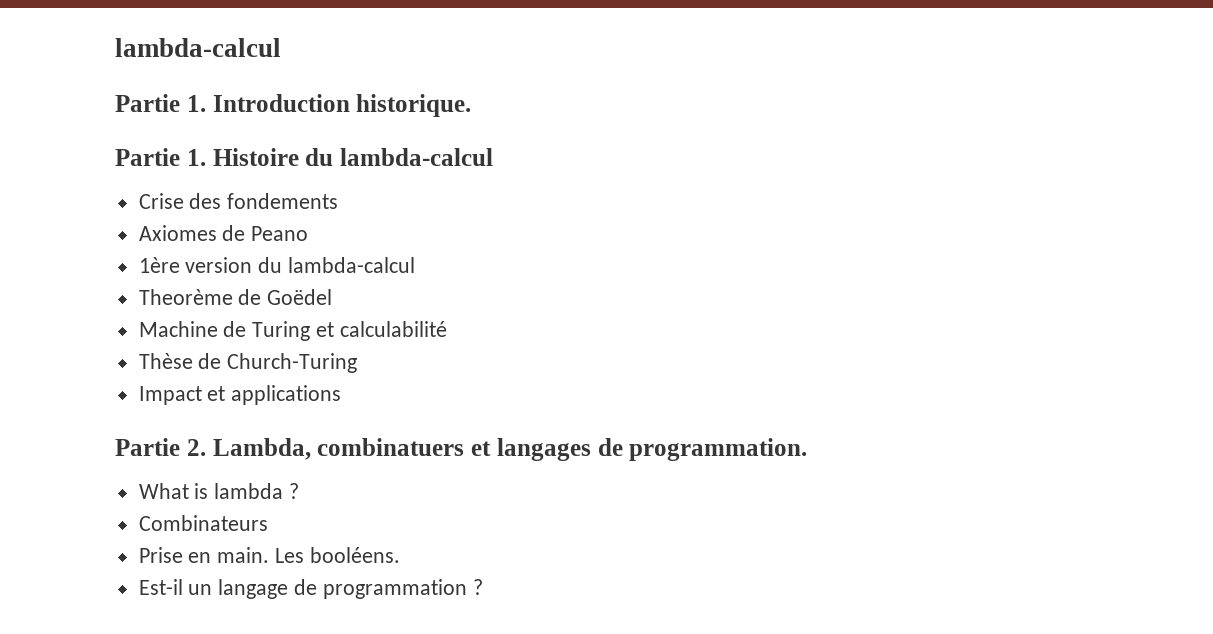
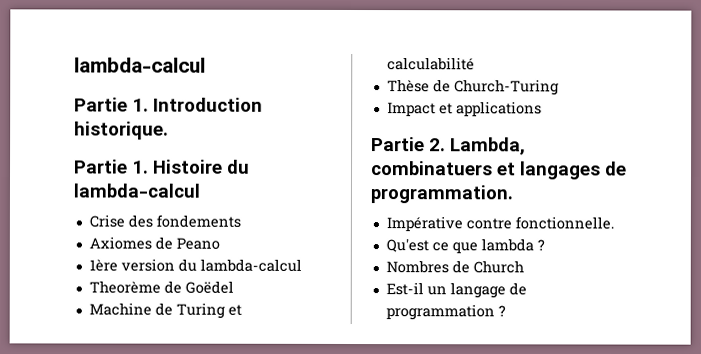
[138,483,300,499] [138,515,268,531] [138,547,400,563] What is lambda ? // Combinateurs // Prise en main. Les booléens. -> [385,216,614,232] [385,238,545,254] [385,260,524,274] Impérative contre fonctionnelle. // Qu'est ce que lambda ? // Nombres de Church

